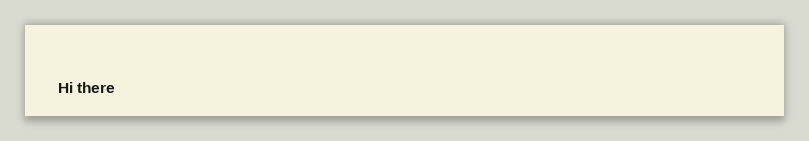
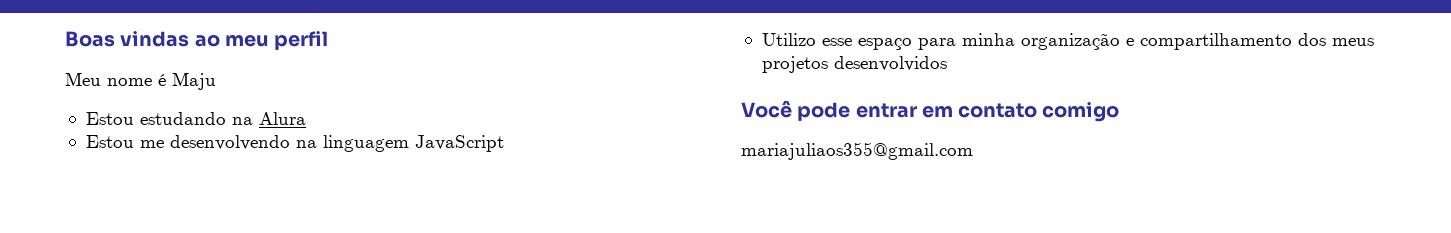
[58,82,116,93] Hi there -> [65,31,329,50] [65,72,216,90] [85,112,306,125] [85,135,504,152] [761,33,1374,50] [761,56,947,73] [741,101,1120,122] [741,142,973,160] Boas vindas ao meu perfil // Meu nome é Maju // Estou estudando na Alura // Estou me desenvolvendo na linguagem JavaScript // Utilizo esse espaço para minha organização e compartilhamento dos meus projetos desenvolvidos // Você pode entrar em contato comigo // mariajuliaos355@gmail.com

